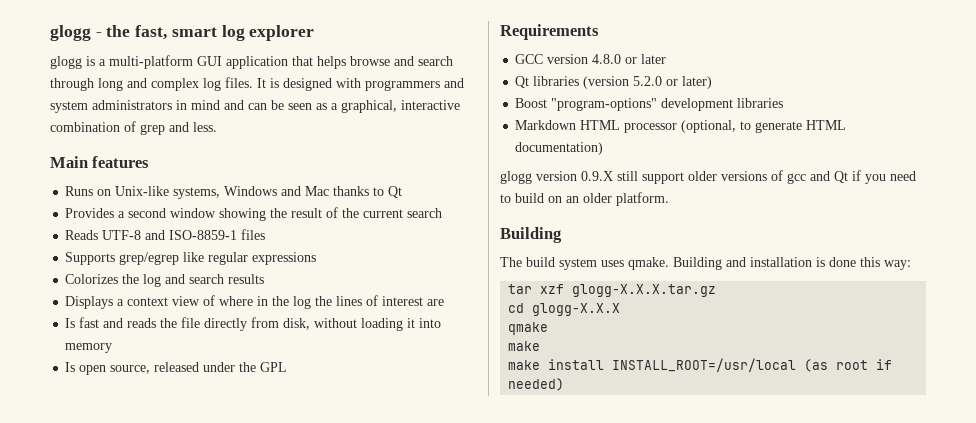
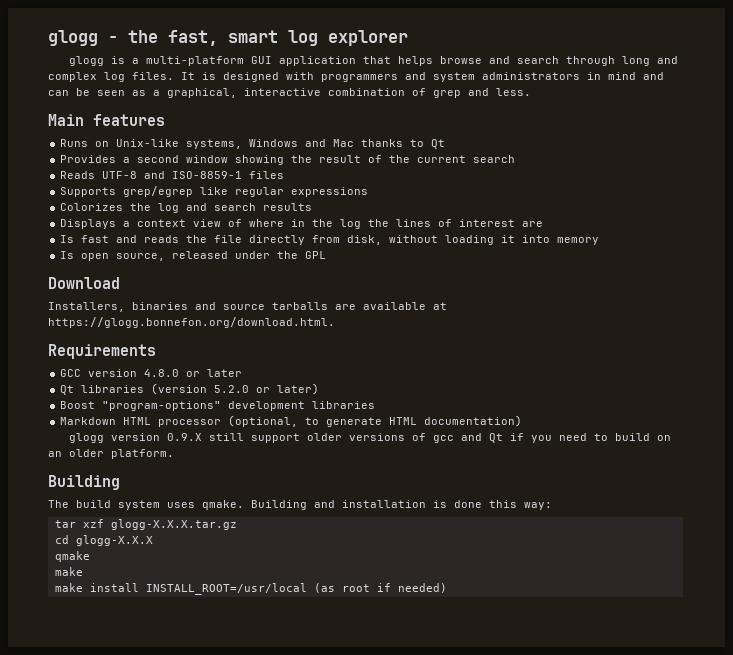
(288, 367) none -> [48,277,120,289] [48,302,447,312] [48,317,335,328] // Download // Installers, binaries and source tarballs are available at https://glogg.bonnefon.org/download.html.

